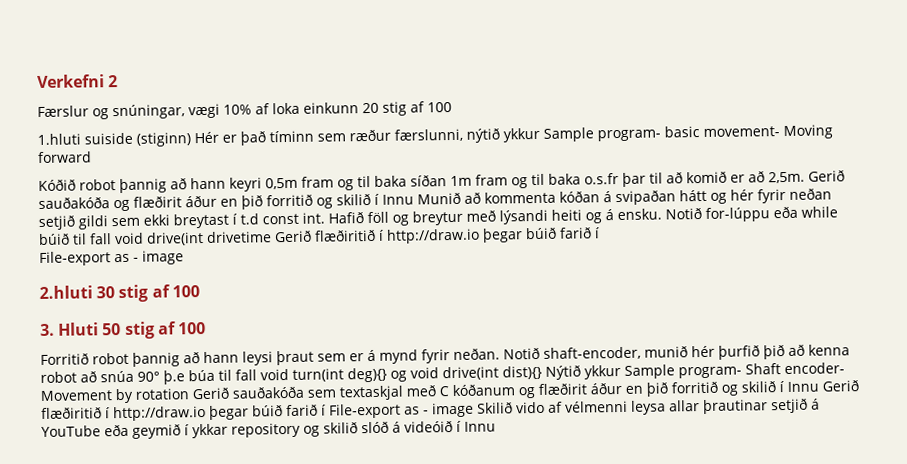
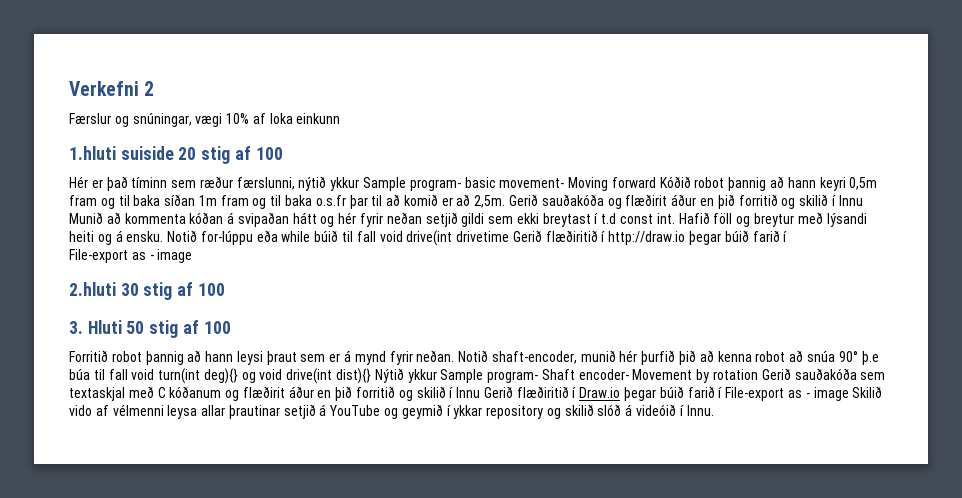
(359, 108) none -> [69,146,174,160] // 1.hluti suiside
[37,132,191,147] 1.hluti suiside (stiginn) -> (283, 153) none
(92, 157) // -> (656, 182) none
[113,406,206,422] http://draw.io -> [579,387,621,398] Draw.io
[104,424,129,437] eða -> [384,408,399,419] og
[464,421,496,432] Innu -> [686,405,714,416] Innu.

